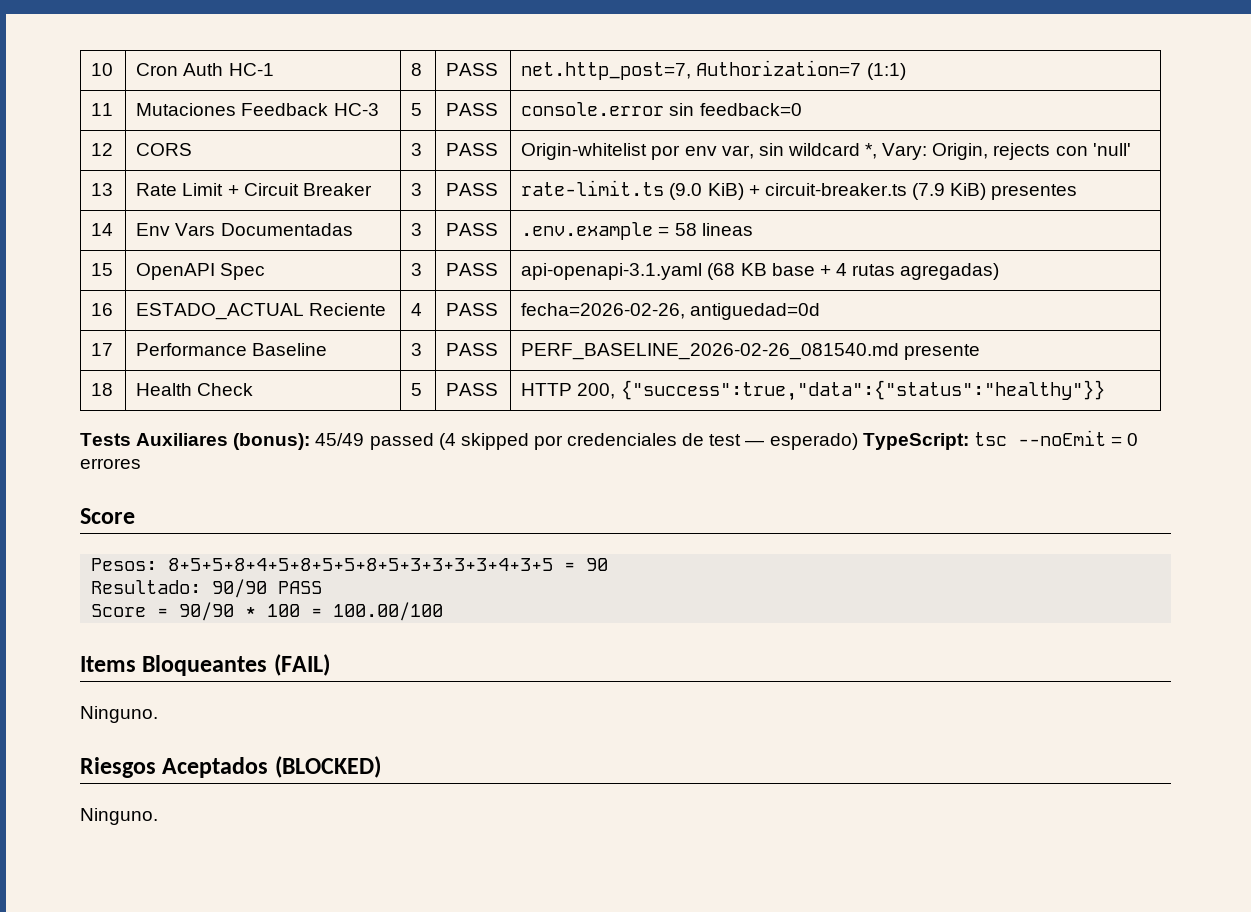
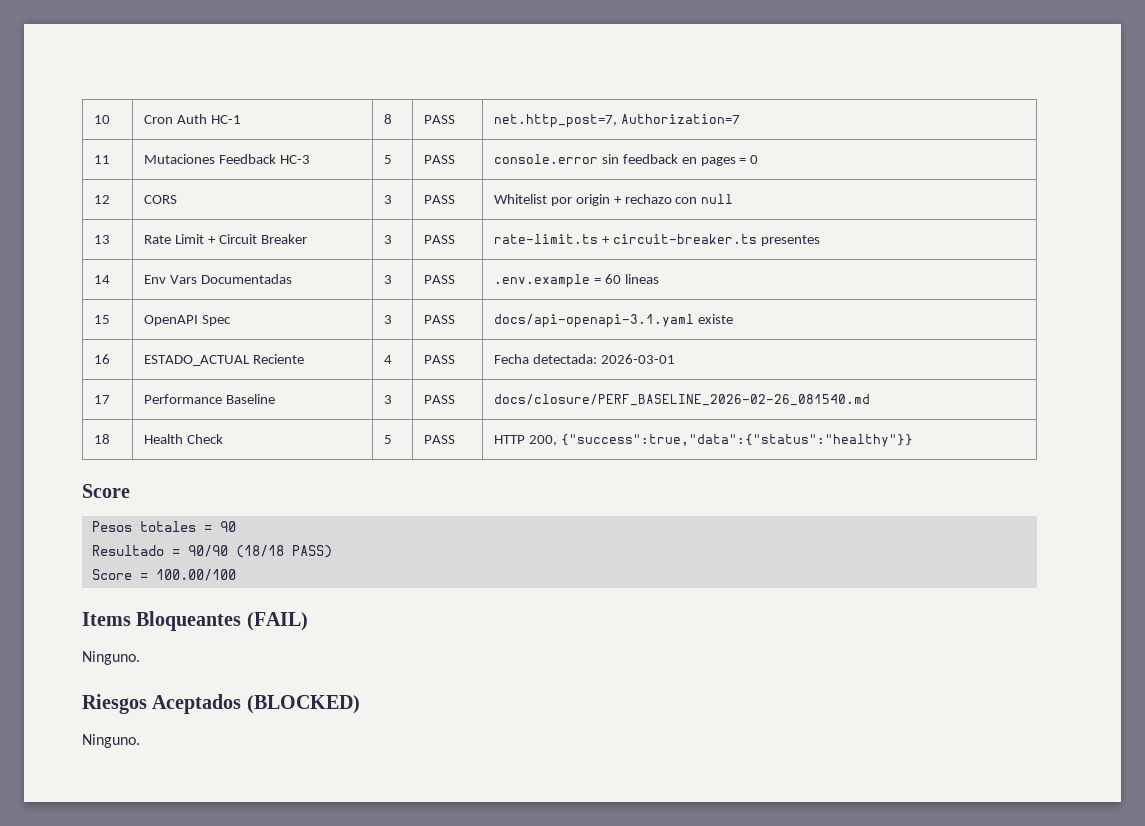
[866,63,906,80] (1:1) -> (740, 119) none
[699,103,802,116] feedback=0 -> [622,154,759,166] feedback en pages = 0
[521,143,1131,160] Origin-whitelist por env var, sin wildcard *, Vary: Origin, rejects con 'null' -> [493,194,734,206] Whitelist por origin + rechazo con null
[669,183,987,200] (9.0 KiB) + circuit-breaker.ts (7.9 KiB) -> [601,234,757,244] + circuit-breaker.ts
[674,223,697,236] 58 -> [604,274,621,284] 60
[521,263,1000,280] api-openapi-3.1.yaml (68 KB base + 4 rutas agregadas) -> [493,314,733,328] docs/api-openapi-3.1.yaml existe
[521,303,821,320] fecha=2026-02-26, antiguedad=0d -> [493,354,675,364] Fecha detectada: 2026-03-01
[521,343,981,360] PERF_BASELINE_2026-02-26_081540.md presente -> [493,394,870,406] docs/closure/PERF_BASELINE_2026-02-26_081540.md
[80,430,1139,450] [80,458,141,469] // Tests Auxiliares (bonus): 45/49 passed (4 skipped por credenciales de test — esperado) TypeScript: tsc --noEmit = 0 errores -> (913, 440) none
[91,558,554,571] Pesos: 8+5+5+8+4+5+8+5+5+8+5+3+3+3+3+4+3+5 -> [91,521,196,532] Pesos totales
[91,579,323,598] [91,602,301,621] Resultado: 90/90 PASS // Score = 90/90 * 100 -> [91,545,332,558] [91,569,132,580] Resultado = 90/90 (18/18 PASS) // Score

